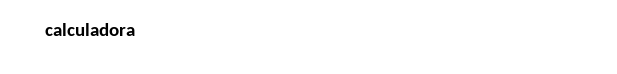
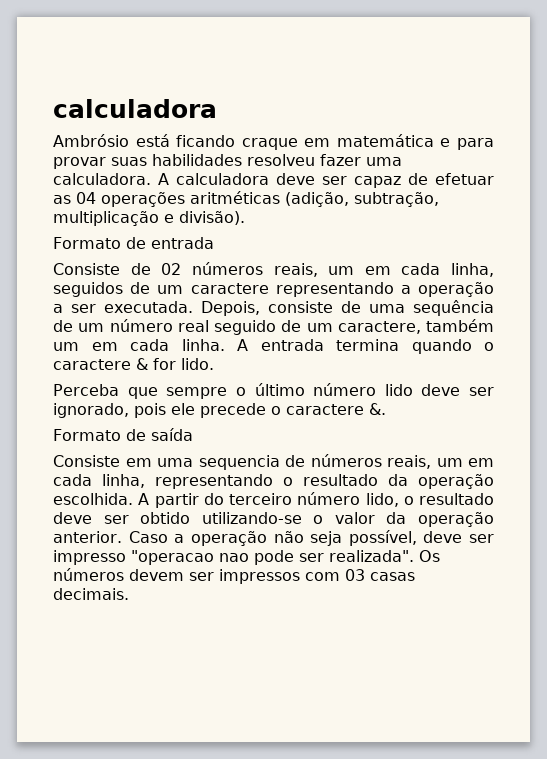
[45,23,135,36] calculadora -> [53,99,217,118] [53,134,494,150] [53,154,402,169] [53,173,494,188] [53,191,439,207] [53,211,245,226] [53,237,214,249] [53,262,494,277] [53,282,494,297] [53,300,494,316] [53,319,494,335] [53,339,494,354] [53,358,214,370] [53,383,494,399] [53,403,386,418] [53,428,193,441] [53,454,494,470] [53,474,494,489] [53,492,494,508] [53,512,494,527] [53,530,494,546] [53,550,440,565] [53,568,415,584] [53,588,129,600] calculadora // Ambrósio está ficando craque em matemática e para provar suas habilidades resolveu fazer uma calculadora. A calculadora deve ser capaz de efetuar as 04 operações aritméticas (adição, subtração, multiplicação e divisão). // Formato de entrada // Consiste de 02 números reais, um em cada linha, seguidos de um caractere representando a operação a ser executada. Depois, consiste de uma sequência de um número real seguido de um caractere, também um em cada linha. A entrada termina quando o caractere & for lido. // Perceba que sempre o último número lido deve ser ignorado, pois ele precede o caractere &. // Formato de saída // Consiste em uma sequencia de números reais, um em cada linha, representando o resultado da operação escolhida. A partir do terceiro número lido, o resultado deve ser obtido utilizando-se o valor da operação anterior. Caso a operação não seja possível, deve ser impresso "operacao nao pode ser realizada". Os números devem ser impressos com 03 casas decimais.

